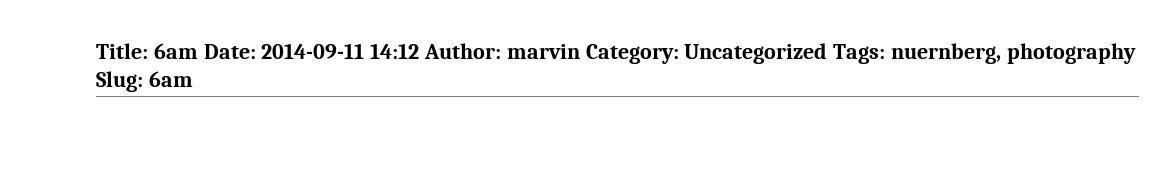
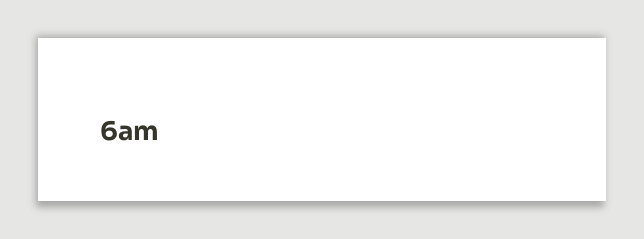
[96,43,1136,64] [96,71,143,92] Title: 6am Date: 2014-09-11 14:12 Author: marvin Category: Uncategorized Tags: nuernberg, photography Slug: -> (100, 130) none

